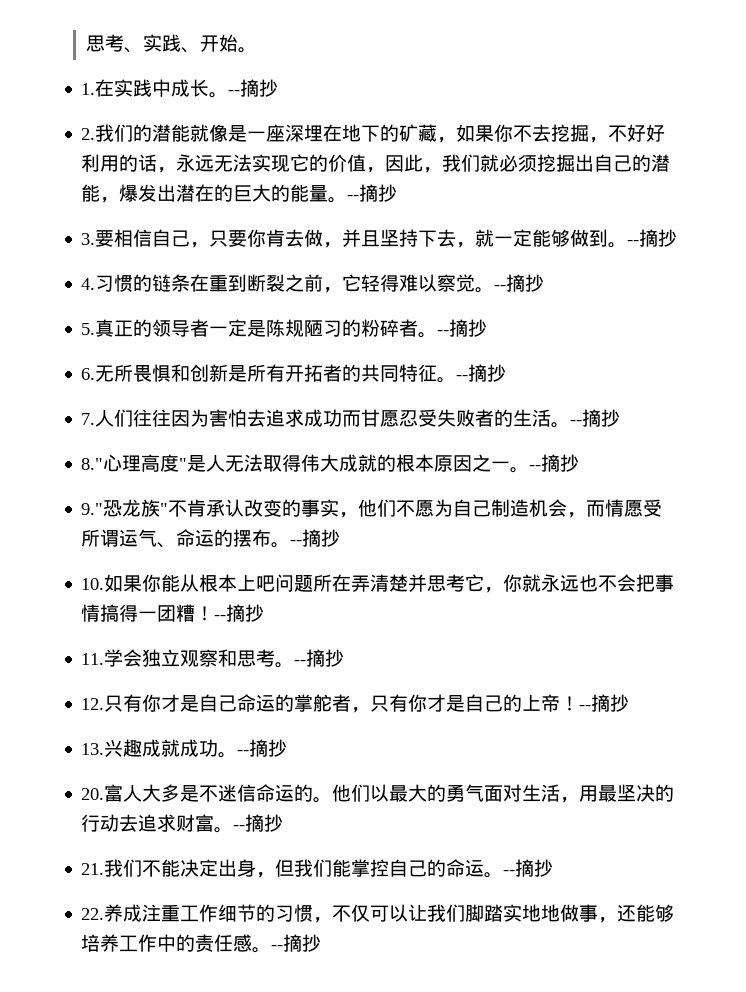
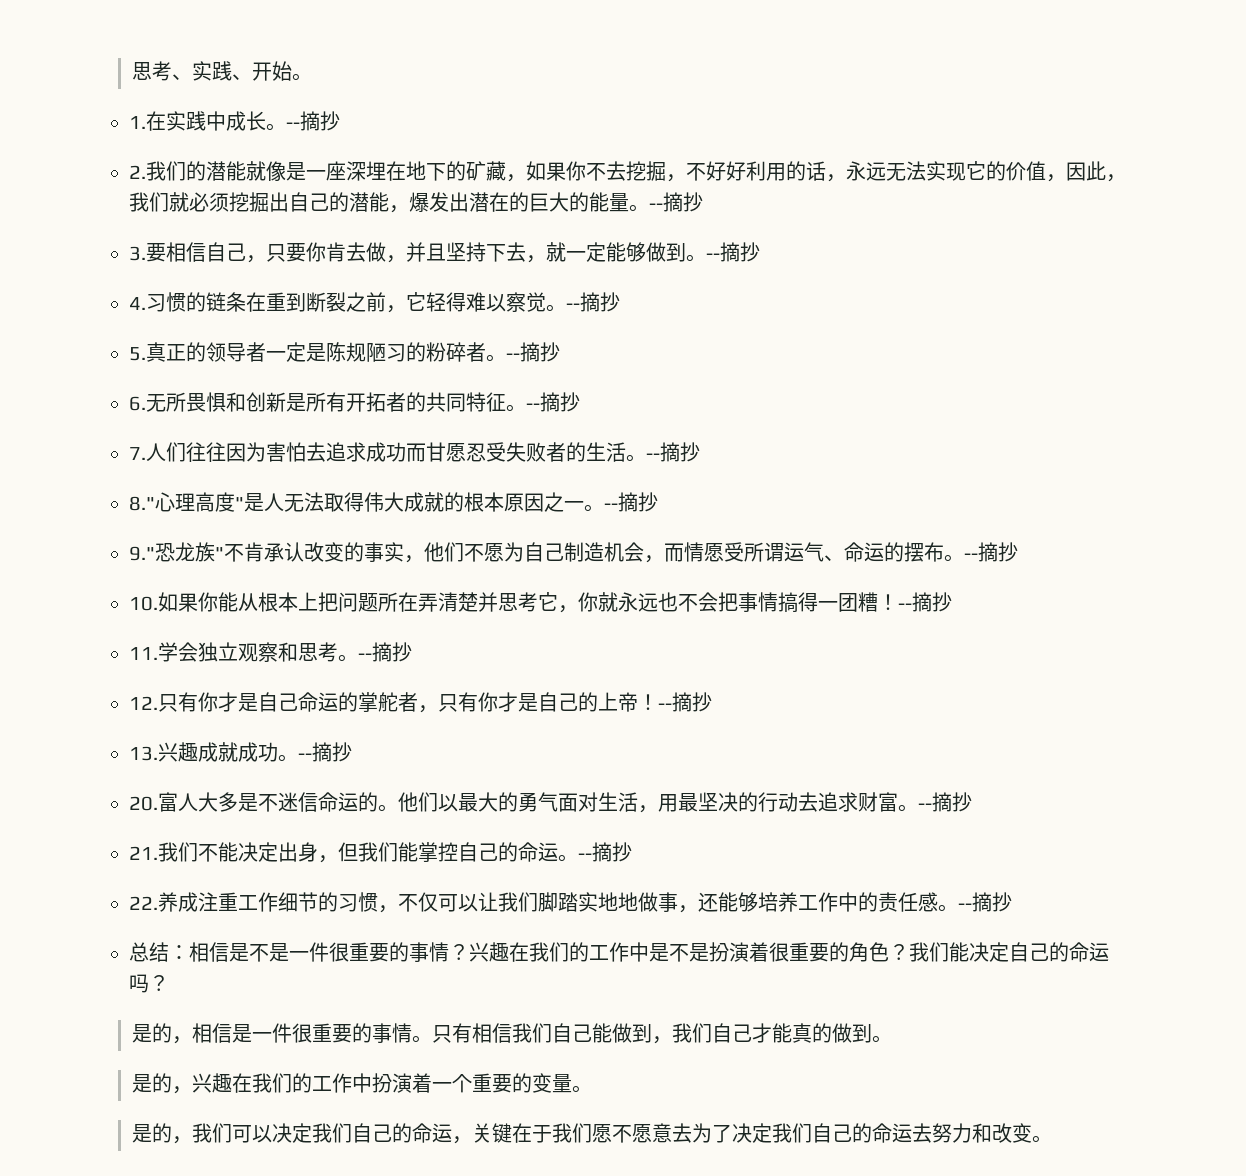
[256,575,276,592] 吧 -> [318,592,338,612] 把
(322, 943) none -> [129,942,1109,962] [129,974,169,993] [132,1023,893,1044] [132,1073,593,1094] [132,1123,1053,1144] // 总结：相信是不是一件很重要的事情？兴趣在我们的工作中是不是扮演着很重要的角色？我们能决定自己的命运吗？ // 是的，相信是一件很重要的事情。只有相信我们自己能做到，我们自己才能真的做到。 // 是的，兴趣在我们的工作中扮演着一个重要的变量。 // 是的，我们可以决定我们自己的命运，关键在于我们愿不愿意去为了决定我们自己的命运去努力和改变。

